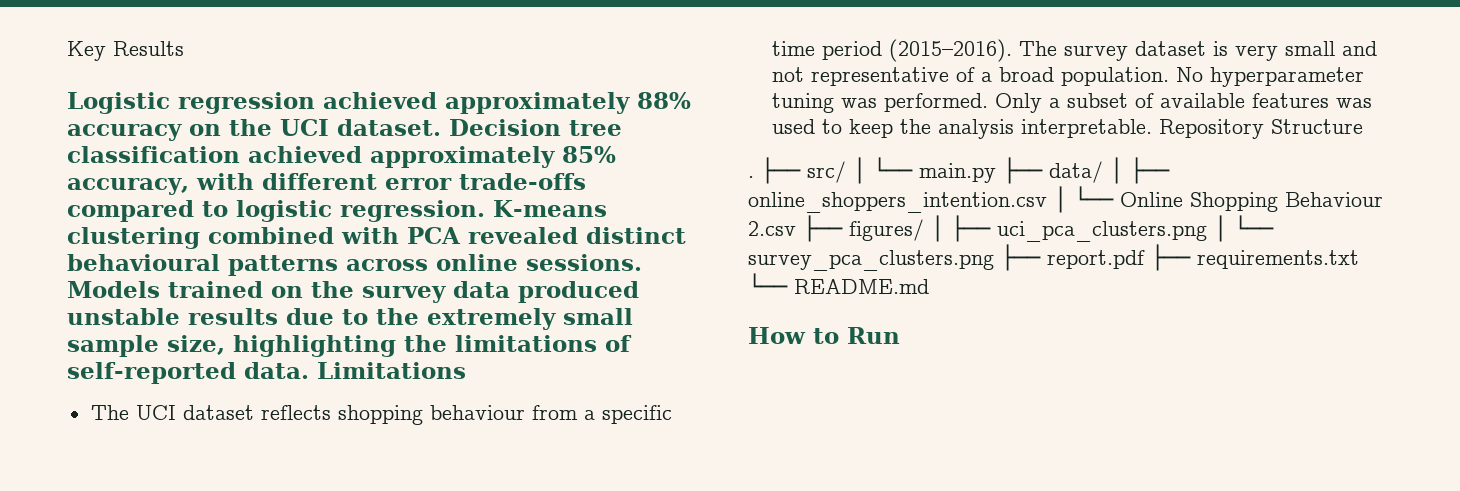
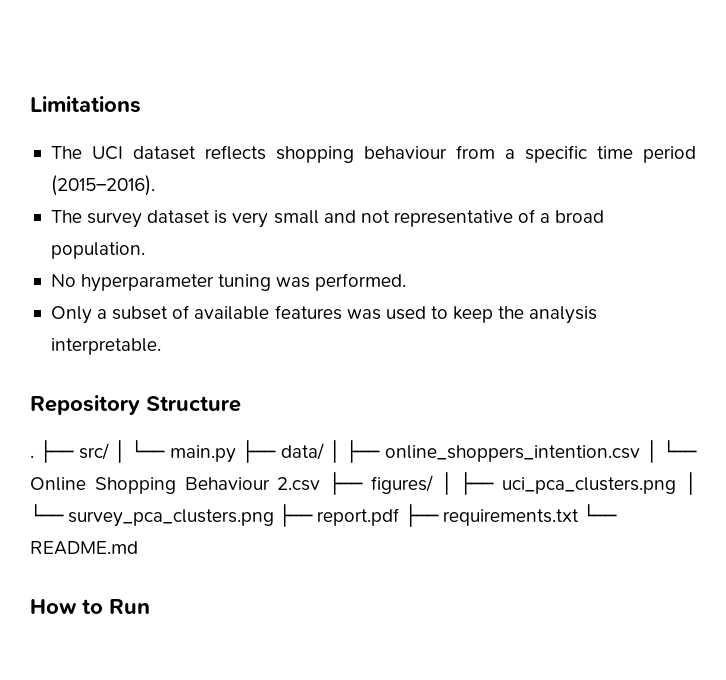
[67,41,184,61] [67,92,691,114] [67,119,622,141] [67,146,616,168] [67,173,586,195] [67,200,607,222] [67,227,686,249] [67,254,642,276] [67,281,639,303] [67,308,633,330] [67,335,632,357] [67,362,309,384] Key Results // Logistic regression achieved approximately 88% accuracy on the UCI dataset. Decision tree classification achieved approximately 85% accuracy, with different error trade-offs compared to logistic regression. K-means clustering combined with PCA revealed distinct behavioural patterns across online sessions. Models trained on the survey data produced unstable results due to the extremely small sample size, highlighting the limitations of self-reported data. -> (30, 104) none
(1012, 50) none -> (155, 185) //
(1169, 76) none -> (145, 250) //
(988, 102) none -> (407, 282) //
(1152, 128) none -> (161, 346) //

